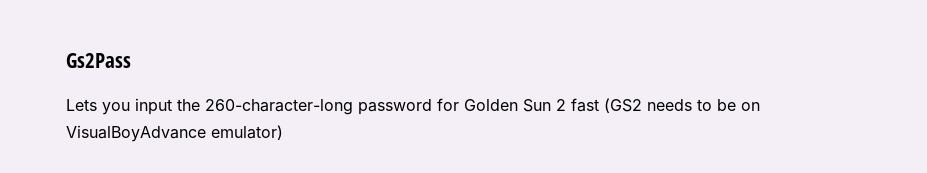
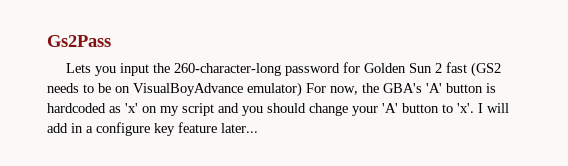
(283, 132) none -> [306,83,496,95] [47,103,509,116] [47,122,258,136] For now, the GBA's 'A' button is hardcoded as 'x' on my script and you should change your 'A' button to 'x'. I will add in a configure key feature later...

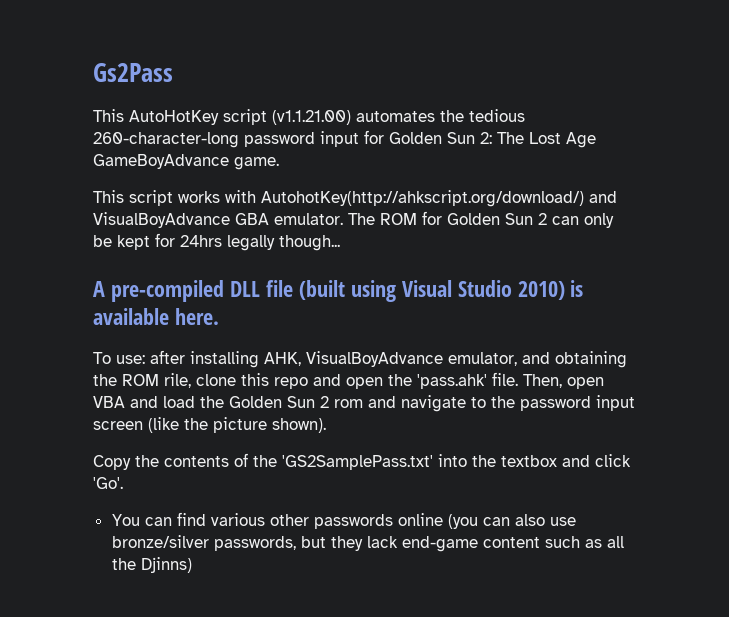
[65,62,501,77] [47,82,496,97] [47,103,509,116] [47,122,258,136] Lets you input the 260-character-long password for Golden Sun 2 fast (GS2 needs to be on VisualBoyAdvance emulator) For now, the GBA's 'A' button is hardcoded as 'x' on my script and you should change your 'A' button to 'x'. I will add in a configure key feature later... -> [93,109,525,125] [93,130,596,148] [93,154,279,170] [93,190,617,207] [93,211,614,228] [93,233,340,251] [93,280,584,302] [93,308,219,325] [93,350,627,368] [93,372,604,389] [93,395,635,412] [93,417,326,433] [93,453,631,470] [93,477,123,489] [111,512,576,529] [111,535,624,552] [111,557,192,573] This AutoHotKey script (v1.1.21.00) automates the tedious 260-character-long password input for Golden Sun 2: The Lost Age GameBoyAdvance game. // This script works with AutohotKey(http://ahkscript.org/download/) and VisualBoyAdvance GBA emulator. The ROM for Golden Sun 2 can only be kept for 24hrs legally though... // A pre-compiled DLL file (built using Visual Studio 2010) is available here. // To use: after installing AHK, VisualBoyAdvance emulator, and obtaining the ROM rile, clone this repo and open the 'pass.ahk' file. Then, open VBA and load the Golden Sun 2 rom and navigate to the password input screen (like the picture shown). // Copy the contents of the 'GS2SamplePass.txt' into the textbox and click 'Go'. // You can find various other passwords online (you can also use bronze/silver passwords, but they lack end-game content such as all the Djinns)

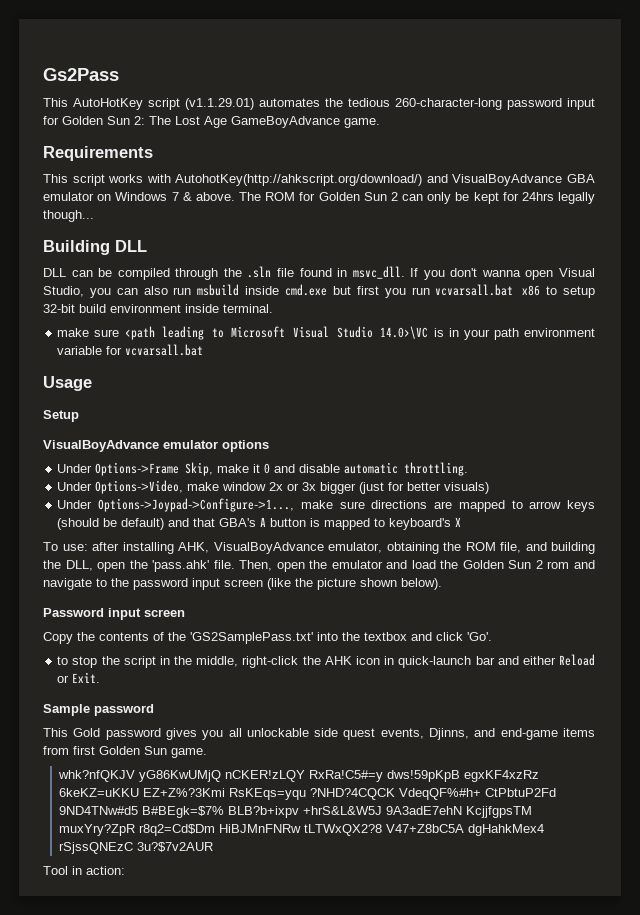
[272,110,351,125] (v1.1.21.00) -> [185,98,254,110] (v1.1.29.01)
(279, 163) none -> [43,146,153,161] // Requirements
[274,213,343,225] emulator. -> [43,192,235,201] emulator on Windows 7 & above.
[93,280,584,302] [93,308,219,325] A pre-compiled DLL file (built using Visual Studio 2010) is available here. -> [43,240,147,255] [43,266,595,280] [43,284,596,298] [43,304,273,313] [57,326,595,340] [57,344,204,356] [43,376,92,391] [43,410,79,422] [43,440,269,452] [57,462,469,476] [57,480,490,494] [57,498,596,512] [57,517,462,530] Building DLL // DLL can be compiled through the .sln file found in msvc_dll. If you don't wanna open Visual Studio, you can also run msbuild inside cmd.exe but first you run vcvarsall.bat x86 to setup 32-bit build environment inside terminal. // make sure <path leading to Microsoft Visual Studio 14.0>\VC is in your path environment variable for vcvarsall.bat // Usage // Setup // VisualBoyAdvance emulator options // Under Options->Frame Skip, make it 0 and disable automatic throttling. // Under Options->Video, make window 2x or 3x bigger (just for better visuals) // Under Options->Joypad->Configure->1..., make sure directions are mapped to arrow keys (should be default) and that GBA's A button is mapped to keyboard's X
[522,352,550,364] and -> (382, 547) none
[164,373,341,389] rile, clone this repo and -> [500,542,595,554] [43,560,93,571] file, and building the DLL,
[93,396,125,408] VBA -> [309,560,383,569] the emulator
[272,418,326,433] shown). -> [360,578,442,590] [43,608,185,620] shown below). // Password input screen
[111,512,576,529] [111,535,624,552] [111,557,192,573] You can find various other passwords online (you can also use bronze/silver passwords, but they lack end-game content such as all the Djinns) -> [57,654,595,668] [57,672,101,683] [43,704,154,716] [43,728,596,740] [43,746,207,758] [57,770,539,782] [58,788,556,800] [58,806,532,818] [58,824,544,836] [58,842,213,854] [43,866,125,875] to stop the script in the middle, right-click the AHK icon in quick-launch bar and either Reload or Exit. // Sample password // This Gold password gives you all unlockable side quest events, Djinns, and end-game items from first Golden Sun game. // whk?nfQKJV yG86KwUMjQ nCKER!zLQY RxRa!C5#=y dws!59pKpB egxKF4xzRz 6keKZ=uKKU EZ+Z%?3Kmi RsKEqs=yqu ?NHD?4CQCK VdeqQF%#h+ CtPbtuP2Fd 9ND4TNw#d5 B#BEgk=$7% BLB?b+ixpv +hrS&L&W5J 9A3adE7ehN KcjjfgpsTM muxYry?ZpR r8q2=Cd$Dm HiBJMnFNRw tLTWxQX2?8 V47+Z8bC5A dgHahkMex4 rSjssQNEzC 3u?$7v2AUR // Tool in action:

